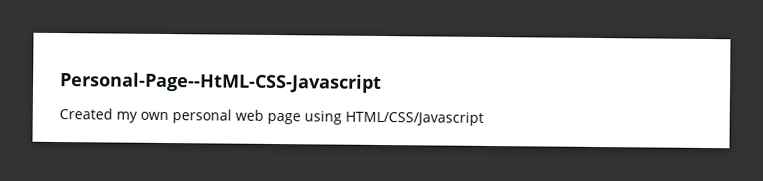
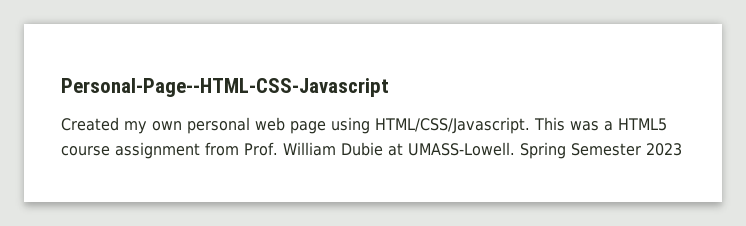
[59,72,382,93] Personal-Page--HtML-CSS-Javascript -> [61,78,389,97] Personal-Page--HTML-CSS-Javascript
[345,110,484,126] HTML/CSS/Javascript -> [375,117,667,134] [61,142,682,159] HTML/CSS/Javascript. This was a HTML5 course assignment from Prof. William Dubie at UMASS-Lowell. Spring Semester 2023

